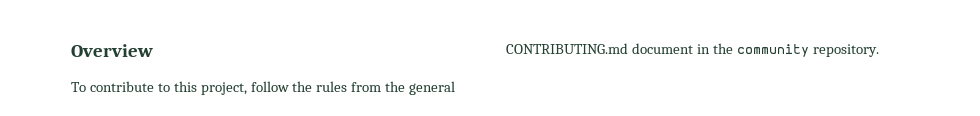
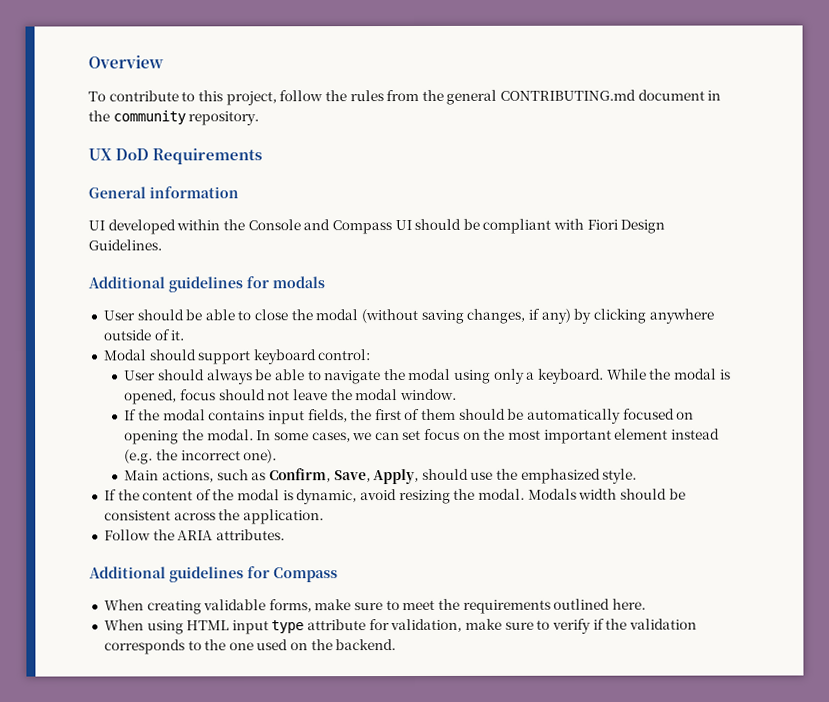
(879, 50) none -> [88,148,263,165] [88,186,239,199] [88,218,666,235] [88,239,162,251] [88,276,325,293] [102,308,714,324] [102,329,185,341] [102,349,372,365] [124,368,731,385] [124,388,457,405] [124,408,695,425] [124,428,720,445] [124,449,278,465] [124,468,638,485] [103,488,686,505] [103,509,324,525] [103,529,285,541] [89,566,338,583] [103,598,646,615] [103,618,697,635] [103,639,397,655] // UX DoD Requirements // General information // UI developed within the Console and Compass UI should be compliant with Fiori Design Guidelines. // Additional guidelines for modals // User should be able to close the modal (without saving changes, if any) by clicking anywhere outside of it. // Modal should support keyboard control: // User should always be able to navigate the modal using only a keyboard. While the modal is opened, focus should not leave the modal window. // If the modal contains input fields, the first of them should be automatically focused on opening the modal. In some cases, we can set focus on the most important element instead (e.g. the incorrect one). // Main actions, such as Confirm, Save, Apply, should use the emphasized style. // If the content of the modal is dynamic, avoid resizing the modal. Modals width should be consistent across the application. // Follow the ARIA attributes. // Additional guidelines for Compass // When creating validable forms, make sure to meet the requirements outlined here. // When using HTML input type attribute for validation, make sure to verify if the validation corresponds to the one used on the backend.

